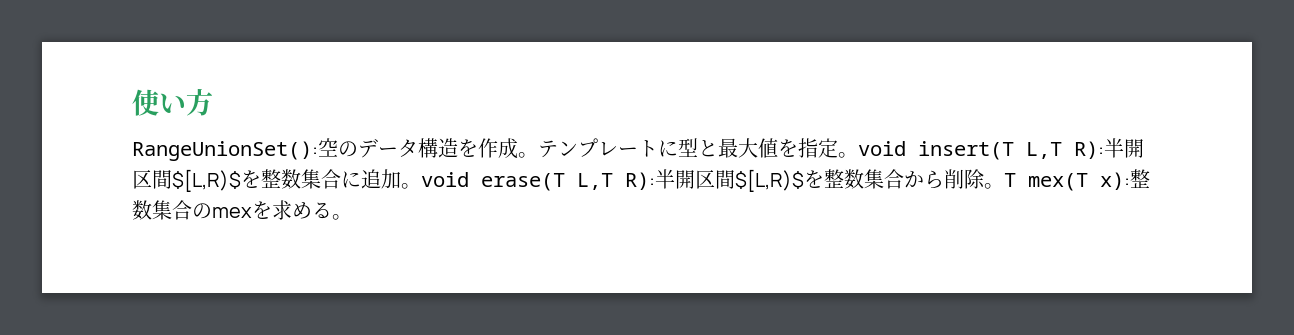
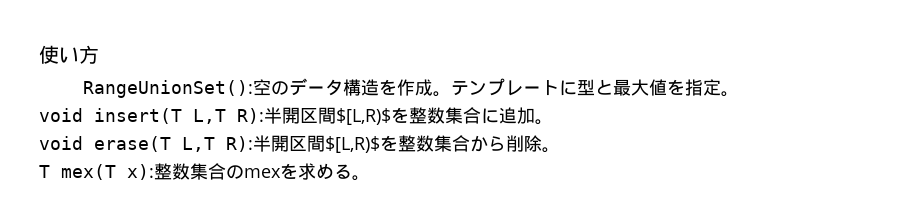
(858, 155) none -> (739, 94) //
(421, 186) none -> (553, 122) //
(1004, 186) none -> (560, 150) //

